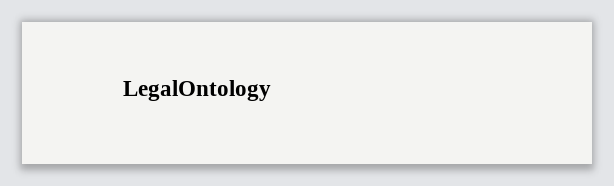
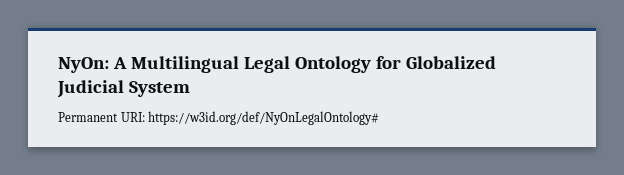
[123,80,271,101] LegalOntology -> [58,56,496,73] [57,80,190,98] [58,111,380,125] NyOn: A Multilingual Legal Ontology for Globalized Judicial System // Permanent URI: https://w3id.org/def/NyOnLegalOntology#

